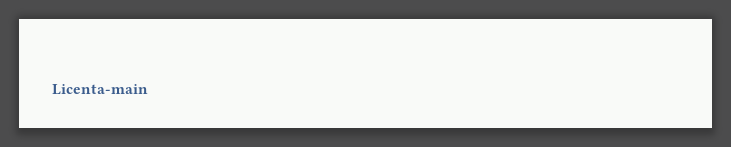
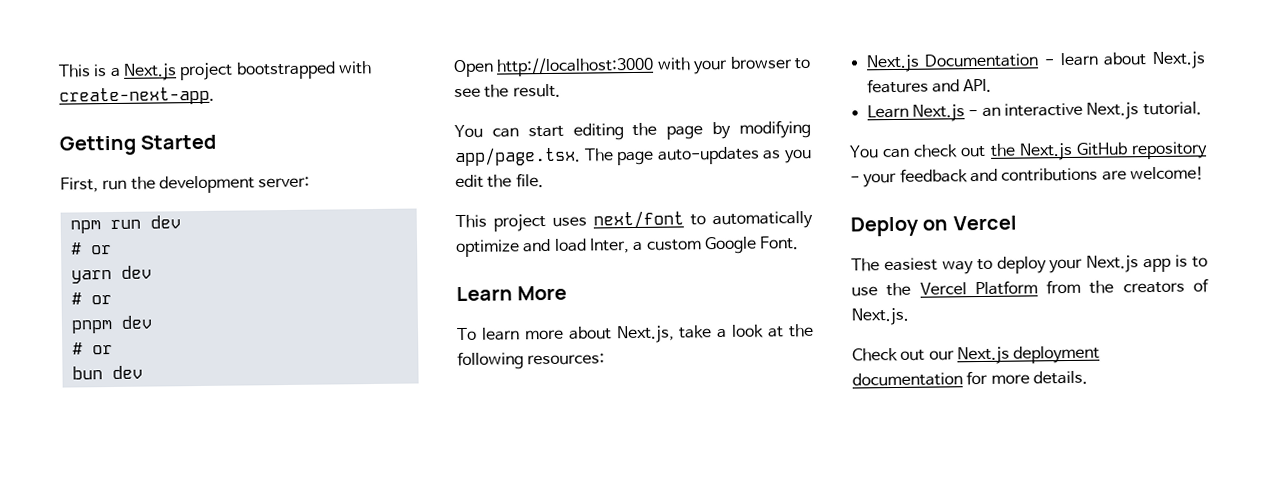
[52,84,148,95] Licenta-main -> [58,61,372,81] [59,86,215,106] [59,134,217,156] [60,175,311,194] [69,215,181,234] [69,242,112,255] [70,265,152,284] [70,292,112,305] [70,315,152,334] [71,342,113,355] [71,365,143,380] [453,56,812,78] [454,83,561,98] [454,119,811,141] [454,146,812,167] [455,173,544,189] [455,210,813,232] [455,236,800,258] [456,285,568,302] [457,323,814,344] [457,351,606,371] [865,51,1206,73] [866,78,993,94] [866,101,1202,122] [849,141,1208,161] [850,166,1204,188] [850,215,1017,237] [851,254,1208,275] [851,278,1209,297] [851,307,909,326] [852,345,1101,365] [852,370,1088,387] This is a Next.js project bootstrapped with create-next-app. // Getting Started // First, run the development server: // npm run dev // # or // yarn dev // # or // pnpm dev // # or // bun dev // Open http://localhost:3000 with your browser to see the result. // You can start editing the page by modifying app/page.tsx. The page auto-updates as you edit the file. // This project uses next/font to automatically optimize and load Inter, a custom Google Font. // Learn More // To learn more about Next.js, take a look at the following resources: // Next.js Documentation - learn about Next.js features and API. // Learn Next.js - an interactive Next.js tutorial. // You can check out the Next.js GitHub repository - your feedback and contributions are welcome! // Deploy on Vercel // The easiest way to deploy your Next.js app is to use the Vercel Platform from the creators of Next.js. // Check out our Next.js deployment documentation for more details.

